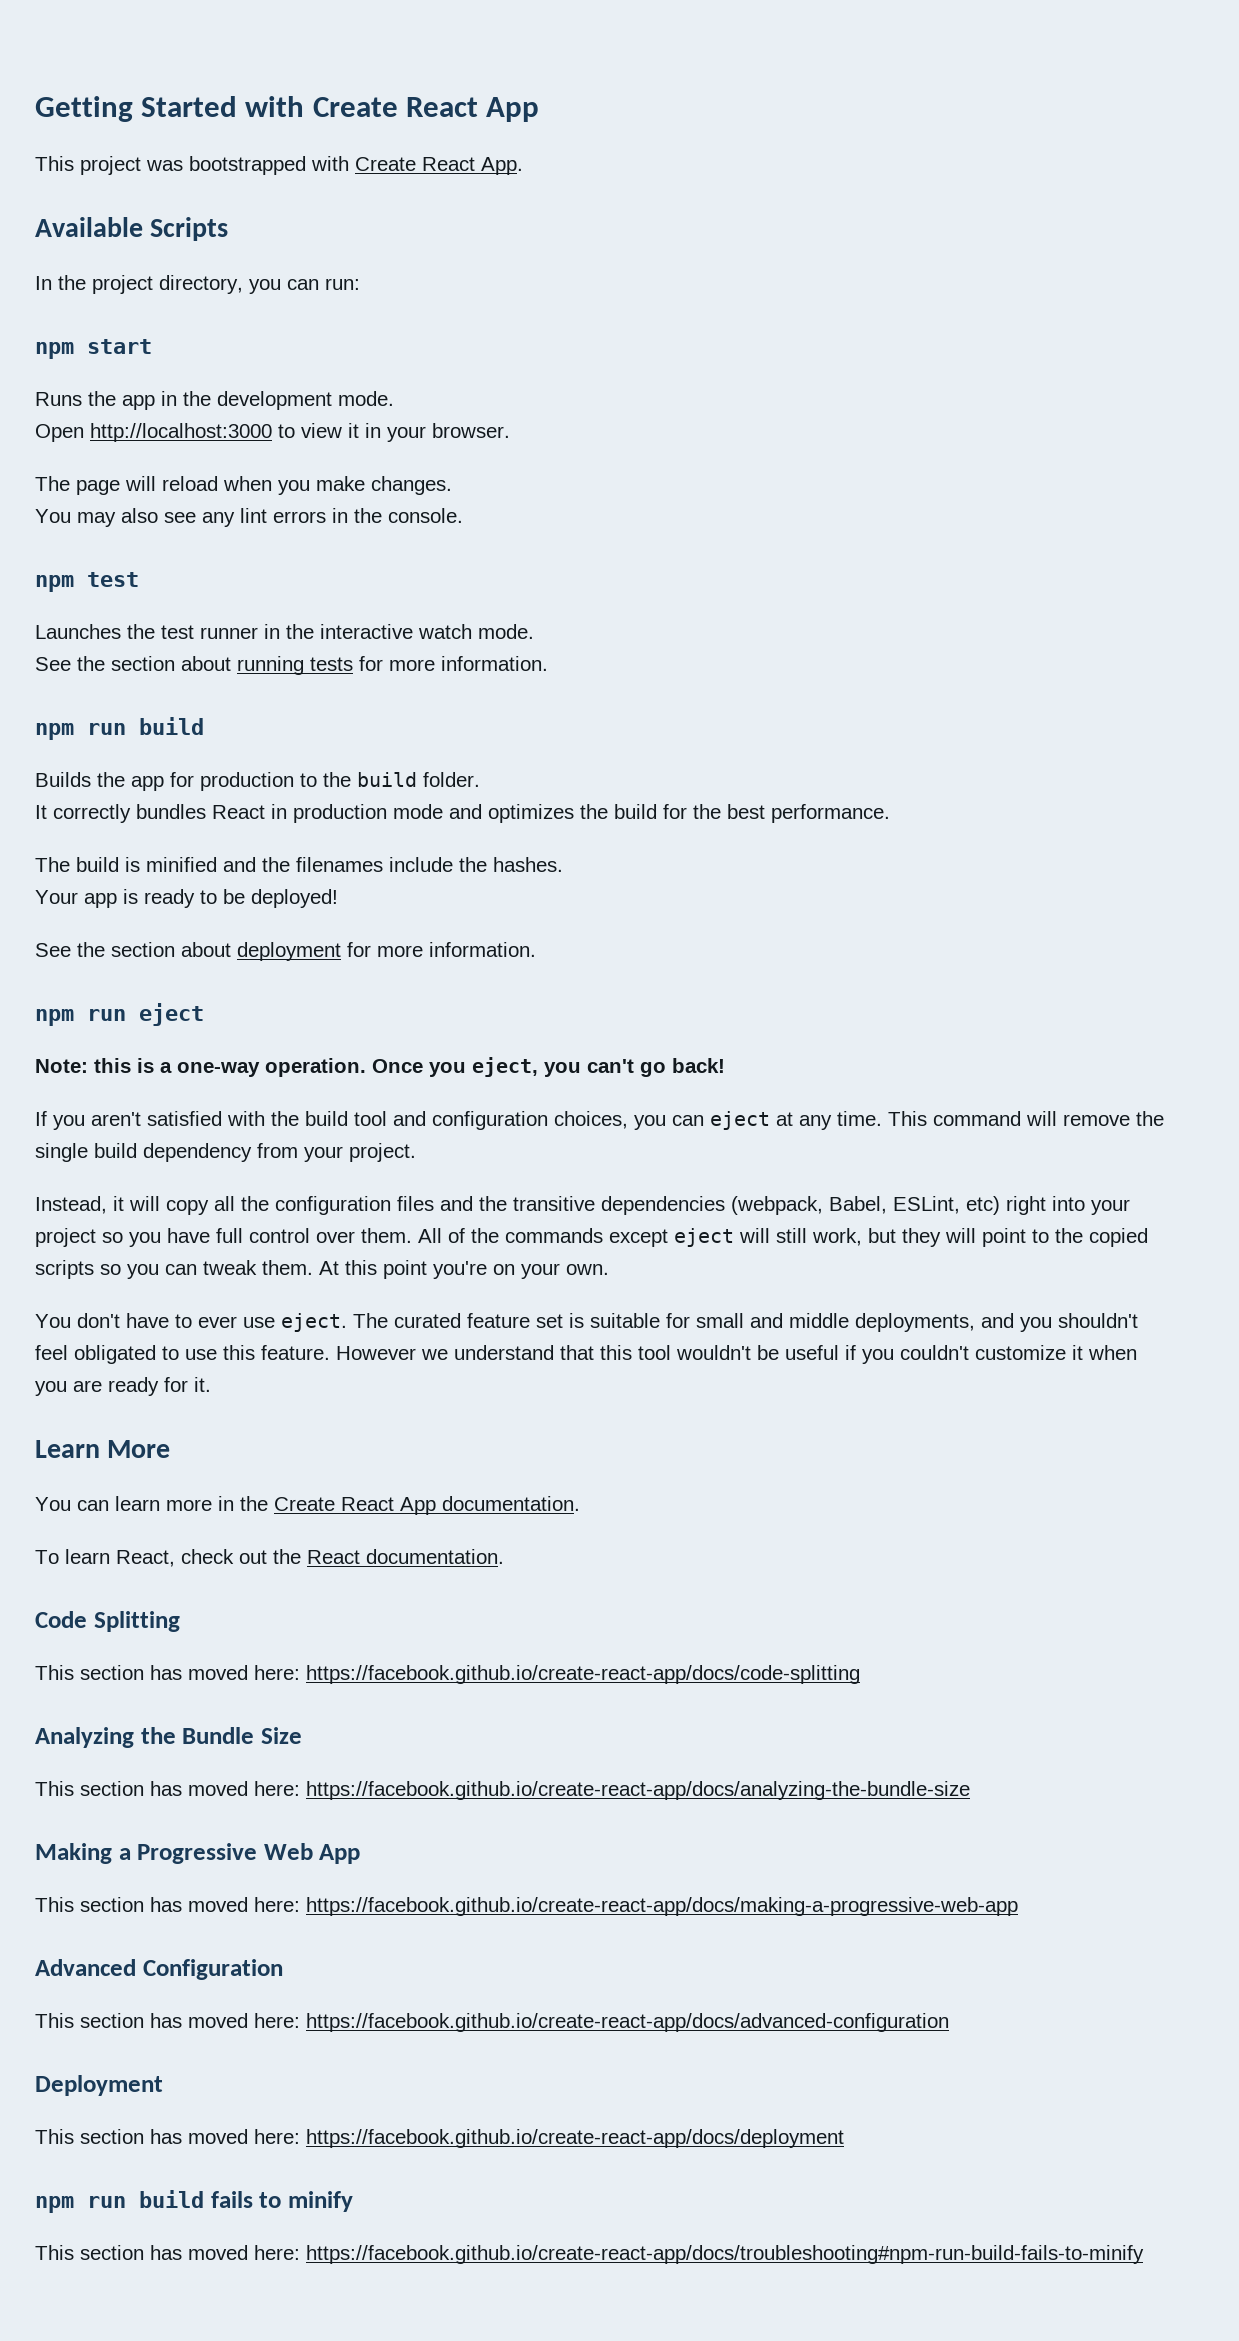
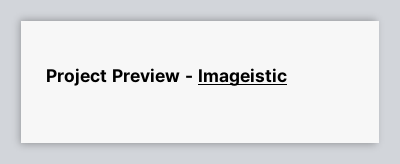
[35,96,540,122] [35,156,523,175] [35,217,229,241] [35,275,360,294] [35,339,152,359] [35,391,394,410] [35,423,510,442] [35,476,452,495] [35,508,463,527] [35,572,139,592] [35,624,534,639] [35,656,548,675] [35,717,204,740] [35,772,480,791] [35,804,890,823] [35,857,563,872] [35,889,338,908] [35,942,536,961] [35,1003,204,1026] [35,1057,725,1077] [35,1111,1164,1130] [35,1143,416,1162] [35,1196,1130,1215] [35,1228,1148,1247] [35,1260,609,1279] [35,1313,1138,1332] [35,1345,1137,1364] [35,1377,211,1396] [35,1440,171,1458] [35,1496,580,1515] [35,1549,504,1567] [35,1611,180,1632] [35,1665,860,1684] [35,1727,302,1748] [35,1781,970,1800] [35,1843,361,1864] [35,1897,1018,1916] [35,1959,283,1980] [35,2013,949,2032] [35,2075,163,2096] [35,2129,844,2148] [35,2190,353,2213] [35,2245,1144,2264] Getting Started with Create React App // This project was bootstrapped with Create React App. // Available Scripts // In the project directory, you can run: // npm start // Runs the app in the development mode. // Open http://localhost:3000 to view it in your browser. // The page will reload when you make changes. // You may also see any lint errors in the console. // npm test // Launches the test runner in the interactive watch mode. // See the section about running tests for more information. // npm run build // Builds the app for production to the build folder. // It correctly bundles React in production mode and optimizes the build for the best performance. // The build is minified and the filenames include the hashes. // Your app is ready to be deployed! // See the section about deployment for more information. // npm run eject // Note: this is a one-way operation. Once you eject, you can't go back! // If you aren't satisfied with the build tool and configuration choices, you can eject at any time. This command will remove the single build dependency from your project. // Instead, it will copy all the configuration files and the transitive dependencies (webpack, Babel, ESLint, etc) right into your project so you have full control over them. All of the commands except eject will still work, but they will point to the copied scripts so you can tweak them. At this point you're on your own. // You don't have to ever use eject. The curated feature set is suitable for small and middle deployments, and you shouldn't feel obligated to use this feature. However we understand that this tool wouldn't be useful if you couldn't customize it when you are ready for it. // Learn More // You can learn more in the Create React App documentation. // To learn React, check out the React documentation. // Code Splitting // This section has moved here: https://facebook.github.io/create-react-app/docs/code-splitting // Analyzing the Bundle Size // This section has moved here: https://facebook.github.io/create-react-app/docs/analyzing-the-bundle-size // Making a Progressive Web App // This section has moved here: https://facebook.github.io/create-react-app/docs/making-a-progressive-web-app // Advanced Configuration // This section has moved here: https://facebook.github.io/create-react-app/docs/advanced-configuration // Deployment // This section has moved here: https://facebook.github.io/create-react-app/docs/deployment // npm run build fails to minify // This section has moved here: https://facebook.github.io/create-react-app/docs/troubleshooting#npm-run-build-fails-to-minify -> [46,68,287,86] Project Preview - Imageistic

